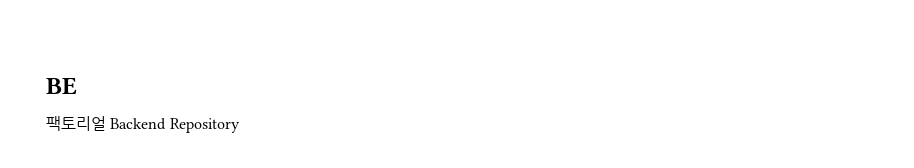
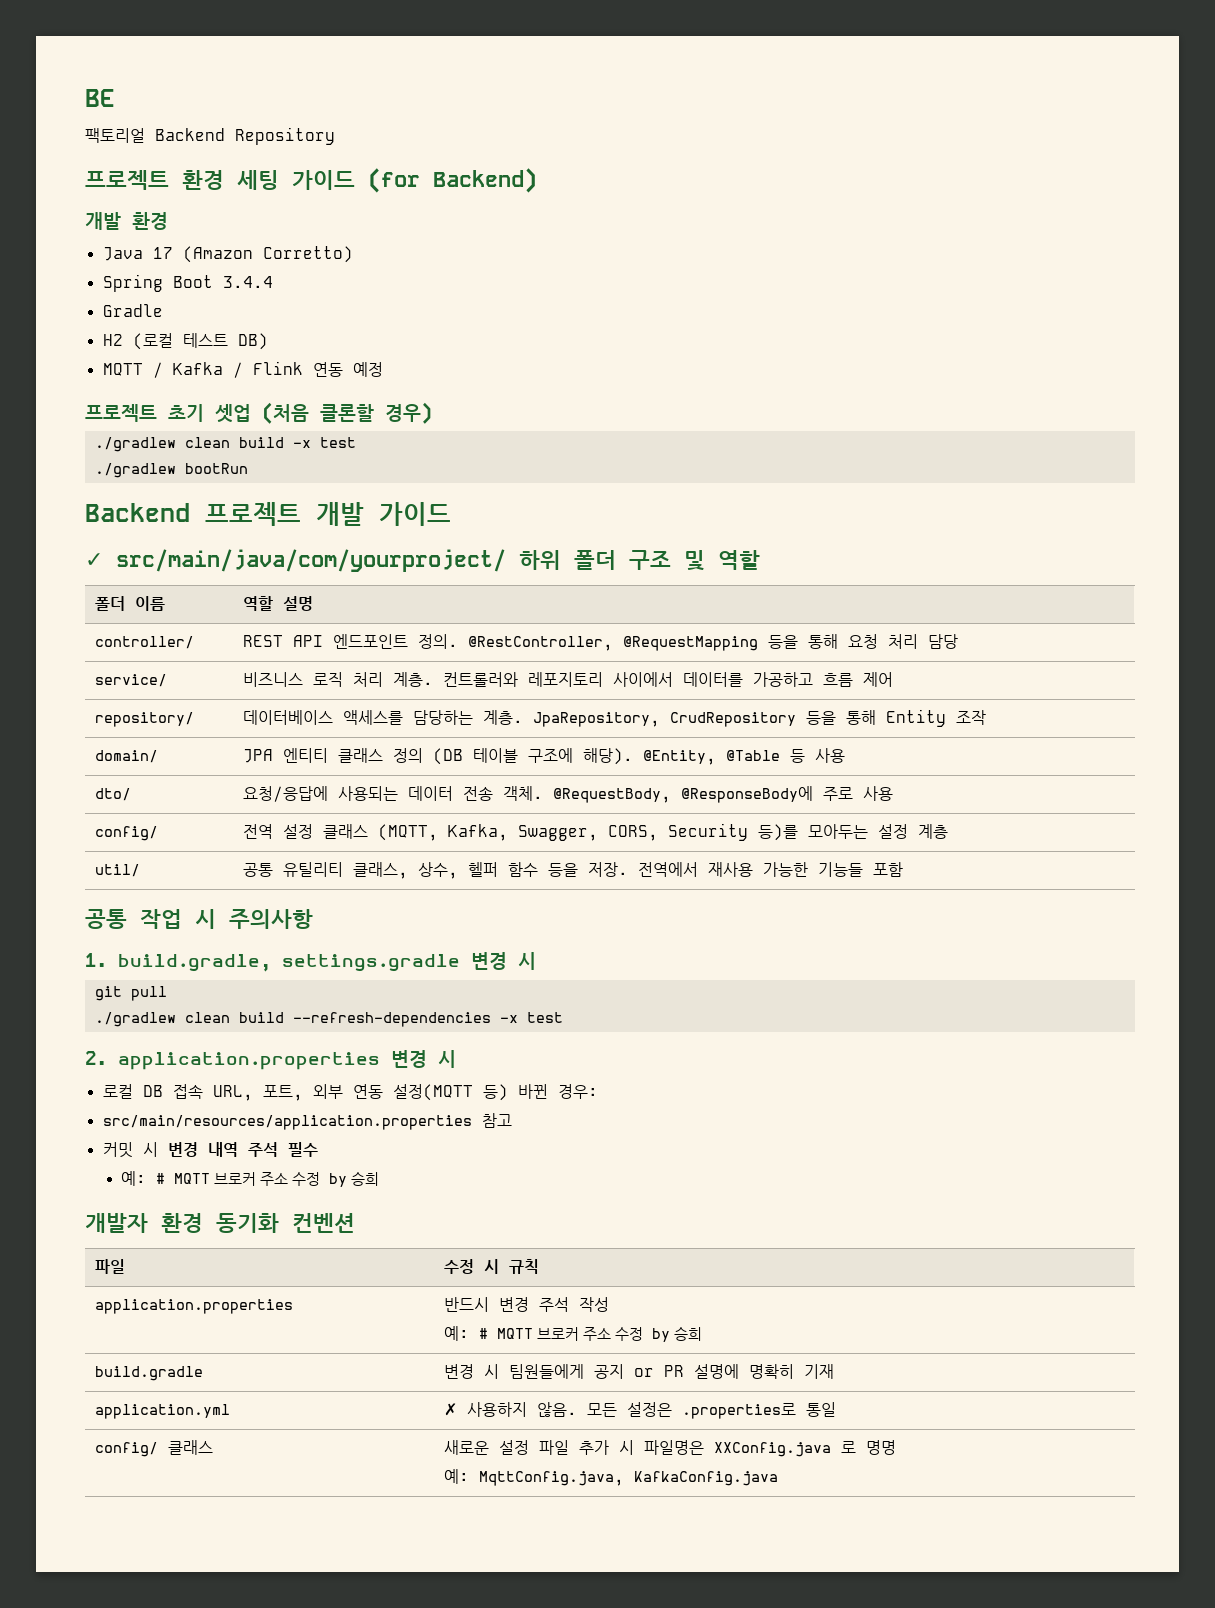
(240, 125) none -> [85,168,537,193] [85,212,168,230] [102,246,353,263] [102,274,273,292] [102,304,163,317] [102,333,268,350] [102,361,383,378] [85,402,432,424] [94,437,356,452] [94,463,248,478] [85,502,451,526] [85,549,760,572] [94,596,165,611] [242,596,313,611] [94,636,194,649] [242,634,958,651] [94,674,167,687] [242,672,893,687] [94,712,194,727] [242,709,986,727] [94,750,158,763] [242,748,845,765] [94,788,131,801] [242,786,893,803] [94,826,158,841] [242,823,948,841] [94,864,140,877] [242,862,903,879] [85,909,313,929] [85,952,536,972] [94,986,167,1001] [94,1012,563,1027] [85,1050,456,1070] [102,1084,598,1101] [102,1113,512,1130] [102,1142,318,1158] [120,1171,379,1187] [85,1213,355,1233] [94,1259,125,1274] [443,1259,539,1274] [94,1299,293,1314] [443,1297,609,1312] [443,1326,702,1342] [94,1366,203,1381] [443,1364,834,1379] [94,1404,230,1419] [443,1402,836,1419] [94,1440,213,1457] [443,1440,896,1457] [443,1469,778,1486] // 프로젝트 환경 세팅 가이드 (for Backend) // 개발 환경 // Java 17 (Amazon Corretto) // Spring Boot 3.4.4 // Gradle // H2 (로컬 테스트 DB) // MQTT / Kafka / Flink 연동 예정 // 프로젝트 초기 셋업 (처음 클론할 경우) // ./gradlew clean build -x test // ./gradlew bootRun // Backend 프로젝트 개발 가이드 // ✓ src/main/java/com/yourproject/ 하위 폴더 구조 및 역할 // 폴더 이름 | 역할 설명 // controller/ | REST API 엔드포인트 정의. @RestController, @RequestMapping 등을 통해 요청 처리 담당 // service/ | 비즈니스 로직 처리 계층. 컨트롤러와 레포지토리 사이에서 데이터를 가공하고 흐름 제어 // repository/ | 데이터베이스 액세스를 담당하는 계층. JpaRepository, CrudRepository 등을 통해 Entity 조작 // domain/ | JPA 엔티티 클래스 정의 (DB 테이블 구조에 해당). @Entity, @Table 등 사용 // dto/ | 요청/응답에 사용되는 데이터 전송 객체. @RequestBody, @ResponseBody에 주로 사용 // config/ | 전역 설정 클래스 (MQTT, Kafka, Swagger, CORS, Security 등)를 모아두는 설정 계층 // util/ | 공통 유틸리티 클래스, 상수, 헬퍼 함수 등을 저장. 전역에서 재사용 가능한 기능들 포함 // 공통 작업 시 주의사항 // 1. build.gradle, settings.gradle 변경 시 // git pull // ./gradlew clean build --refresh-dependencies -x test // 2. application.properties 변경 시 // 로컬 DB 접속 URL, 포트, 외부 연동 설정(MQTT 등) 바뀐 경우: // src/main/resources/application.properties 참고 // 커밋 시 변경 내역 주석 필수 // 예: # MQTT 브로커 주소 수정 by 승희 // 개발자 환경 동기화 컨벤션 // 파일 | 수정 시 규칙 // application.properties | 반드시 변경 주석 작성 // 예: # MQTT 브로커 주소 수정 by 승희 // build.gradle | 변경 시 팀원들에게 공지 or PR 설명에 명확히 기재 // application.yml | ✗ 사용하지 않음. 모든 설정은 .properties로 통일 // config/ 클래스 | 새로운 설정 파일 추가 시 파일명은 XXConfig.java 로 명명 // 예: MqttConfig.java, KafkaConfig.java

